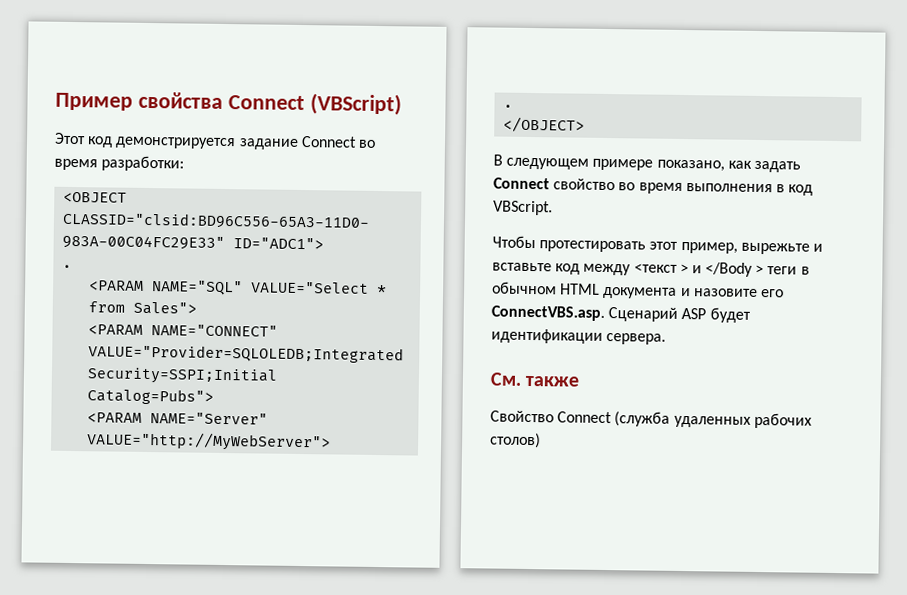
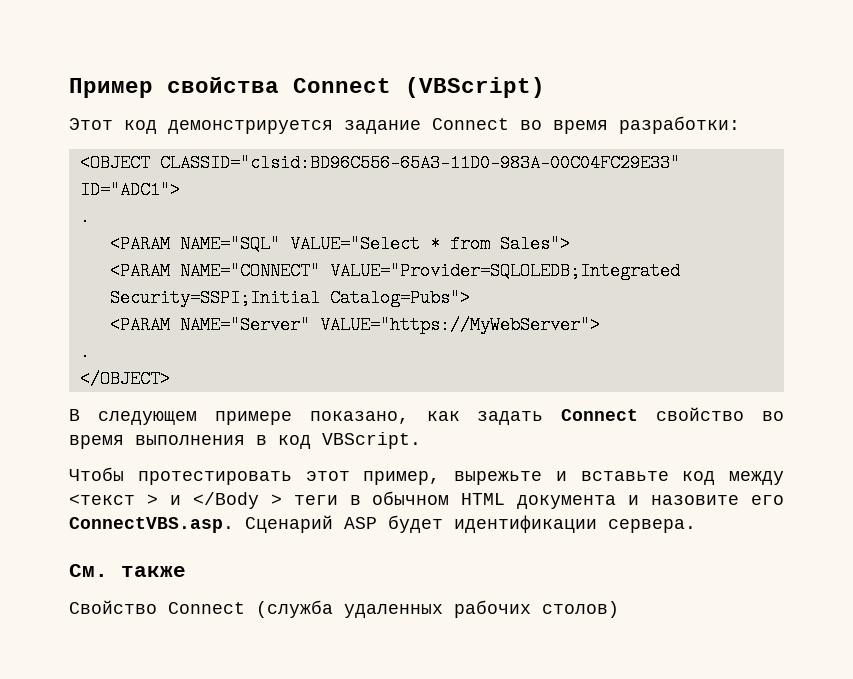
[86,431,332,452] VALUE="http://MyWebServer"> -> [319,316,600,334] VALUE="https://MyWebServer">

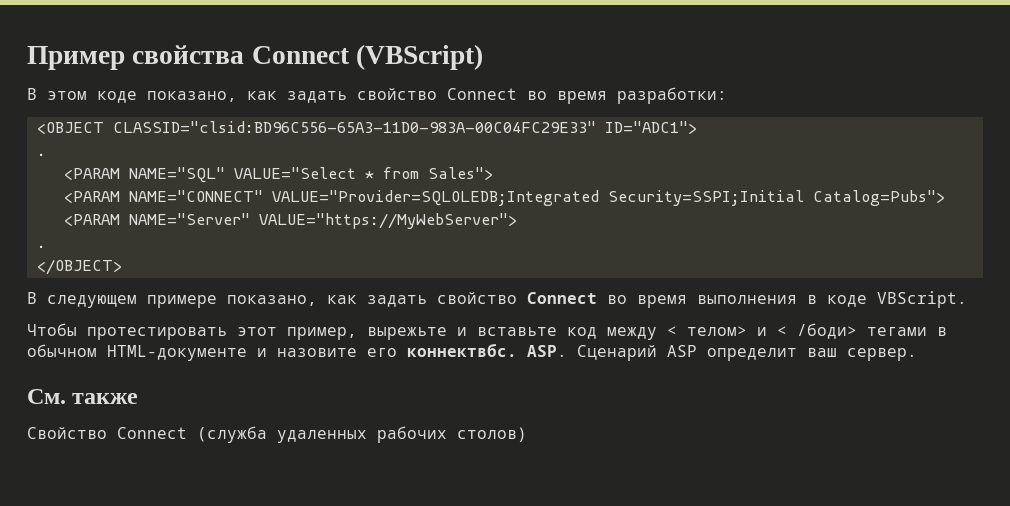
[69,118,421,134] Этот код демонстрируется задание -> [27,88,437,103] В этом коде показано, как задать свойство
[561,407,745,421] Connect свойство -> [437,292,597,304] свойство Connect
[278,435,311,449] код -> [827,295,867,307] коде
[69,491,784,509] [69,515,696,533] <текст > и </Body > теги в обычном HTML документа и назовите его ConnectVBS.asp. Сценарий ASP будет идентификации сервера. -> [667,323,947,339] [27,343,917,361] < телом> и < /боди> тегами в обычном HTML-документе и назовите его коннектвбс. ASP. Сценарий ASP определит ваш сервер.

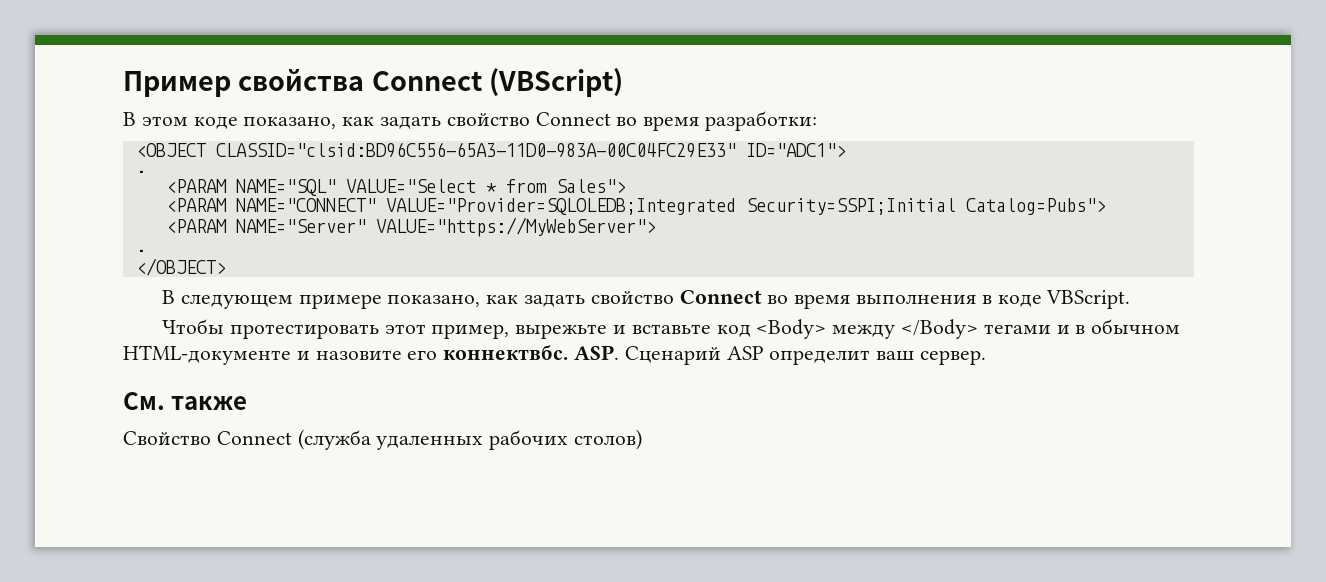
[607,323,927,340] между < телом> и < /боди> тегами -> [756,319,1070,339] <Body> между </Body> тегами и

